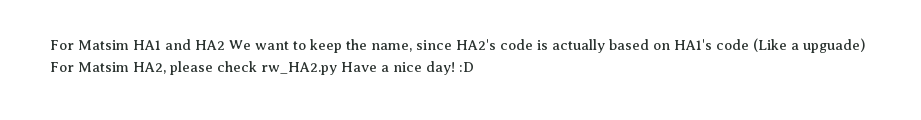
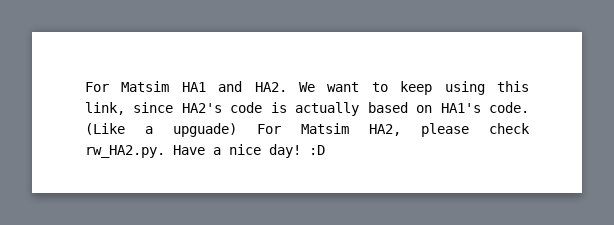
[195,40,225,50] HA2 -> [254,82,287,92] HA2.
[346,39,412,52] the name, -> [444,81,529,95] [85,102,125,115] using this link,
[716,39,749,50] code -> [489,102,530,113] code.
[261,62,337,75] rw_HA2.py -> [85,145,165,158] rw_HA2.py.

